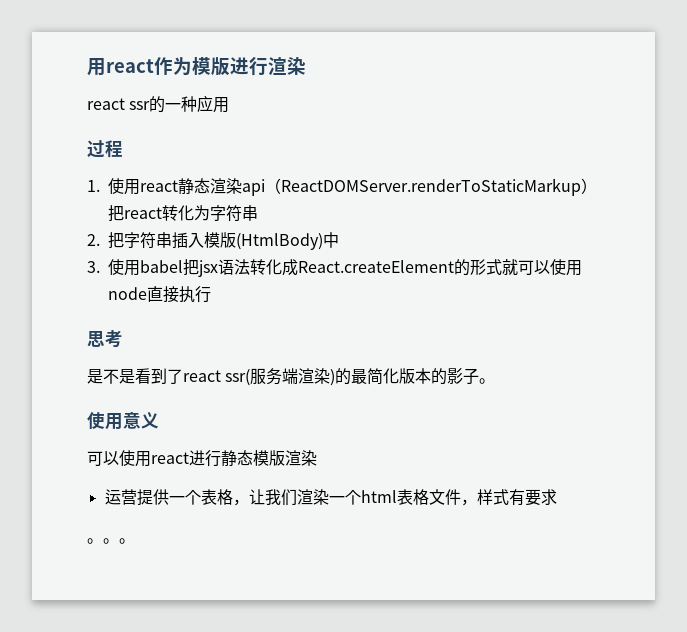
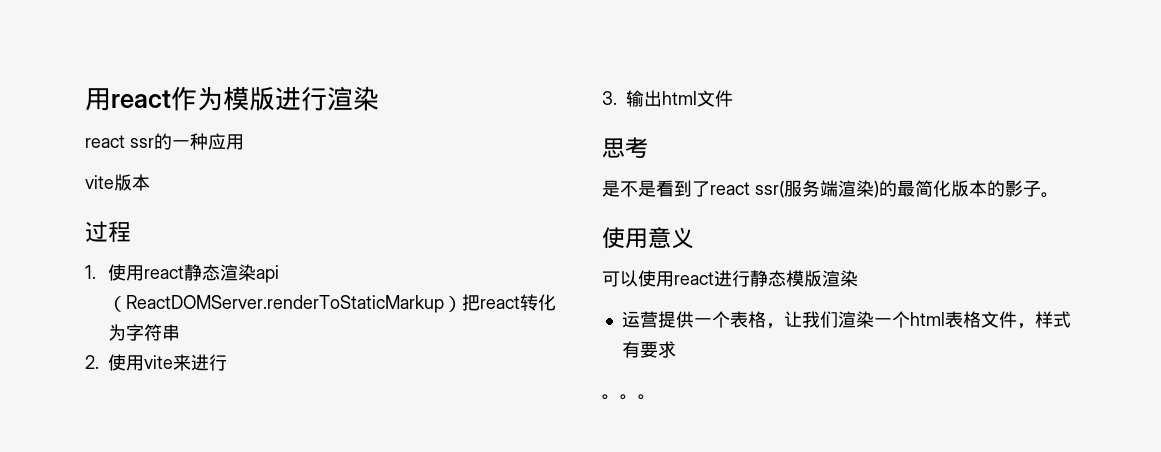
(230, 105) none -> [85,174,150,191] // vite版本
[108,232,339,250] [87,259,582,277] [108,286,211,303] 把字符串插入模版(HtmlBody)中 // 3.使用babel把jsx语法转化成React.createElement的形式就可以使用node直接执行 -> [108,354,228,371] [602,90,733,107] 使用vite来进行 // 3.输出html文件

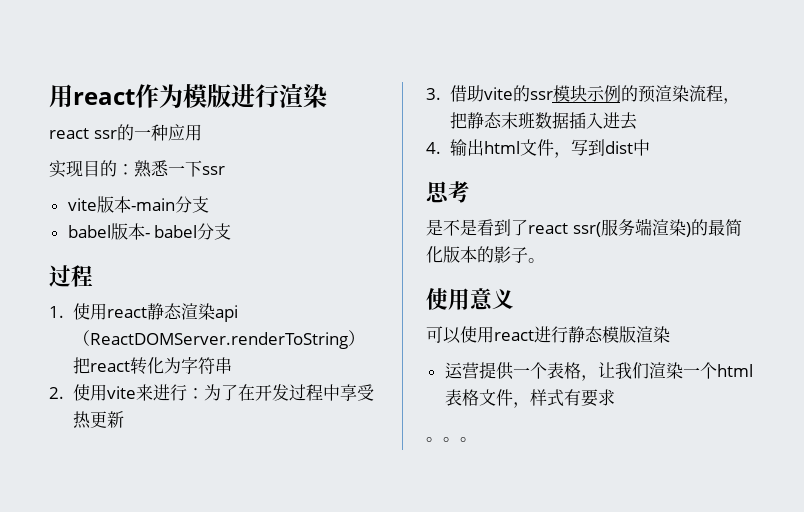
[85,174,150,191] vite版本 -> [49,160,225,178] [67,196,209,213] [67,223,232,240] 实现目的：熟悉一下ssr // vite版本-main分支 // babel版本- babel分支
[126,295,445,313] ReactDOMServer.renderToStaticMarkup -> [89,332,349,349] ReactDOMServer.renderToString
[602,91,617,105] // 3. -> [186,384,374,401] [72,411,124,429] [426,85,740,104] [449,112,637,130] [426,142,441,154] ：为了在开发过程中享受热更新 // 3.借助vite的ssr模块示例的预渲染流程，把静态末班数据插入进去 // 4.
(733, 98) none -> [553,139,650,158] ，写到dist中

